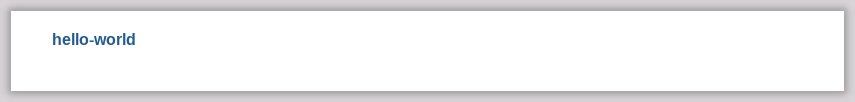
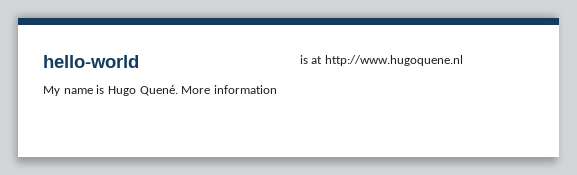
(136, 39) none -> [43,85,277,96] [300,55,463,66] // My name is Hugo Quené. More information is at http://www.hugoquene.nl

